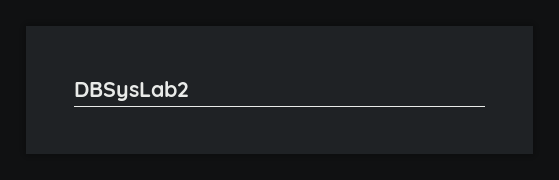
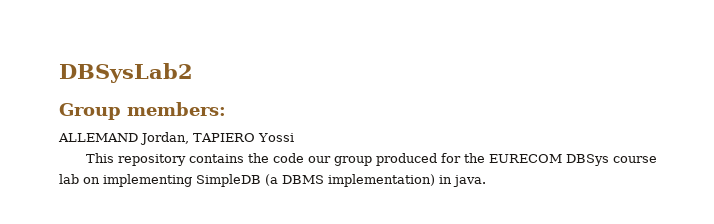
(189, 91) none -> [59,102,226,120] [58,132,294,145] [86,153,658,166] [59,174,486,187] // Group members: // ALLEMAND Jordan, TAPIERO Yossi // This repository contains the code our group produced for the EURECOM DBSys course lab on implementing SimpleDB (a DBMS implementation) in java.

